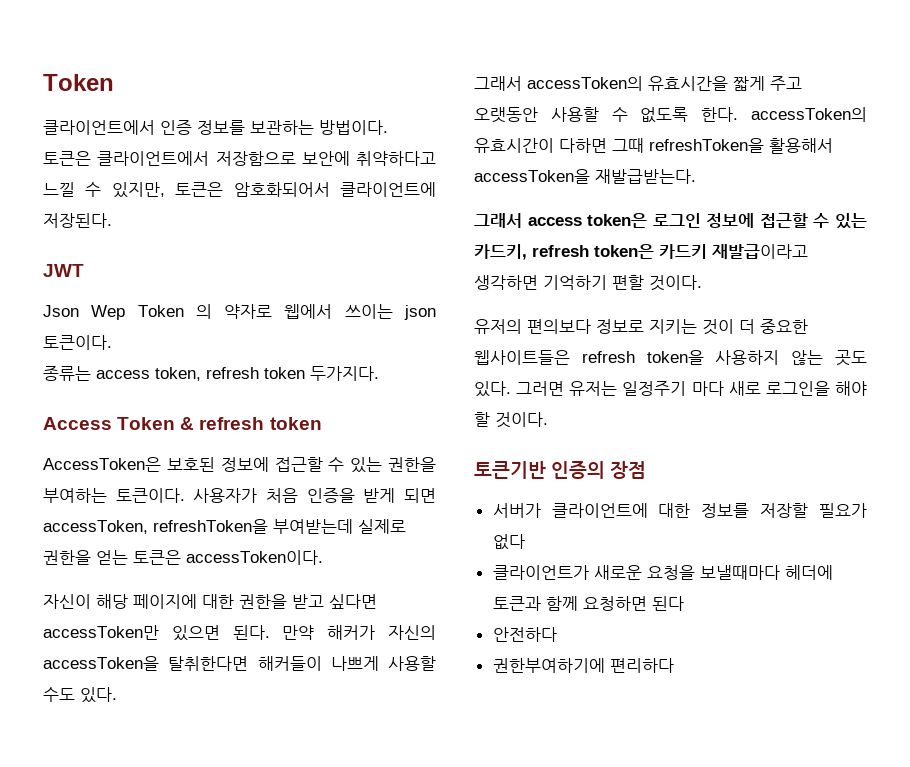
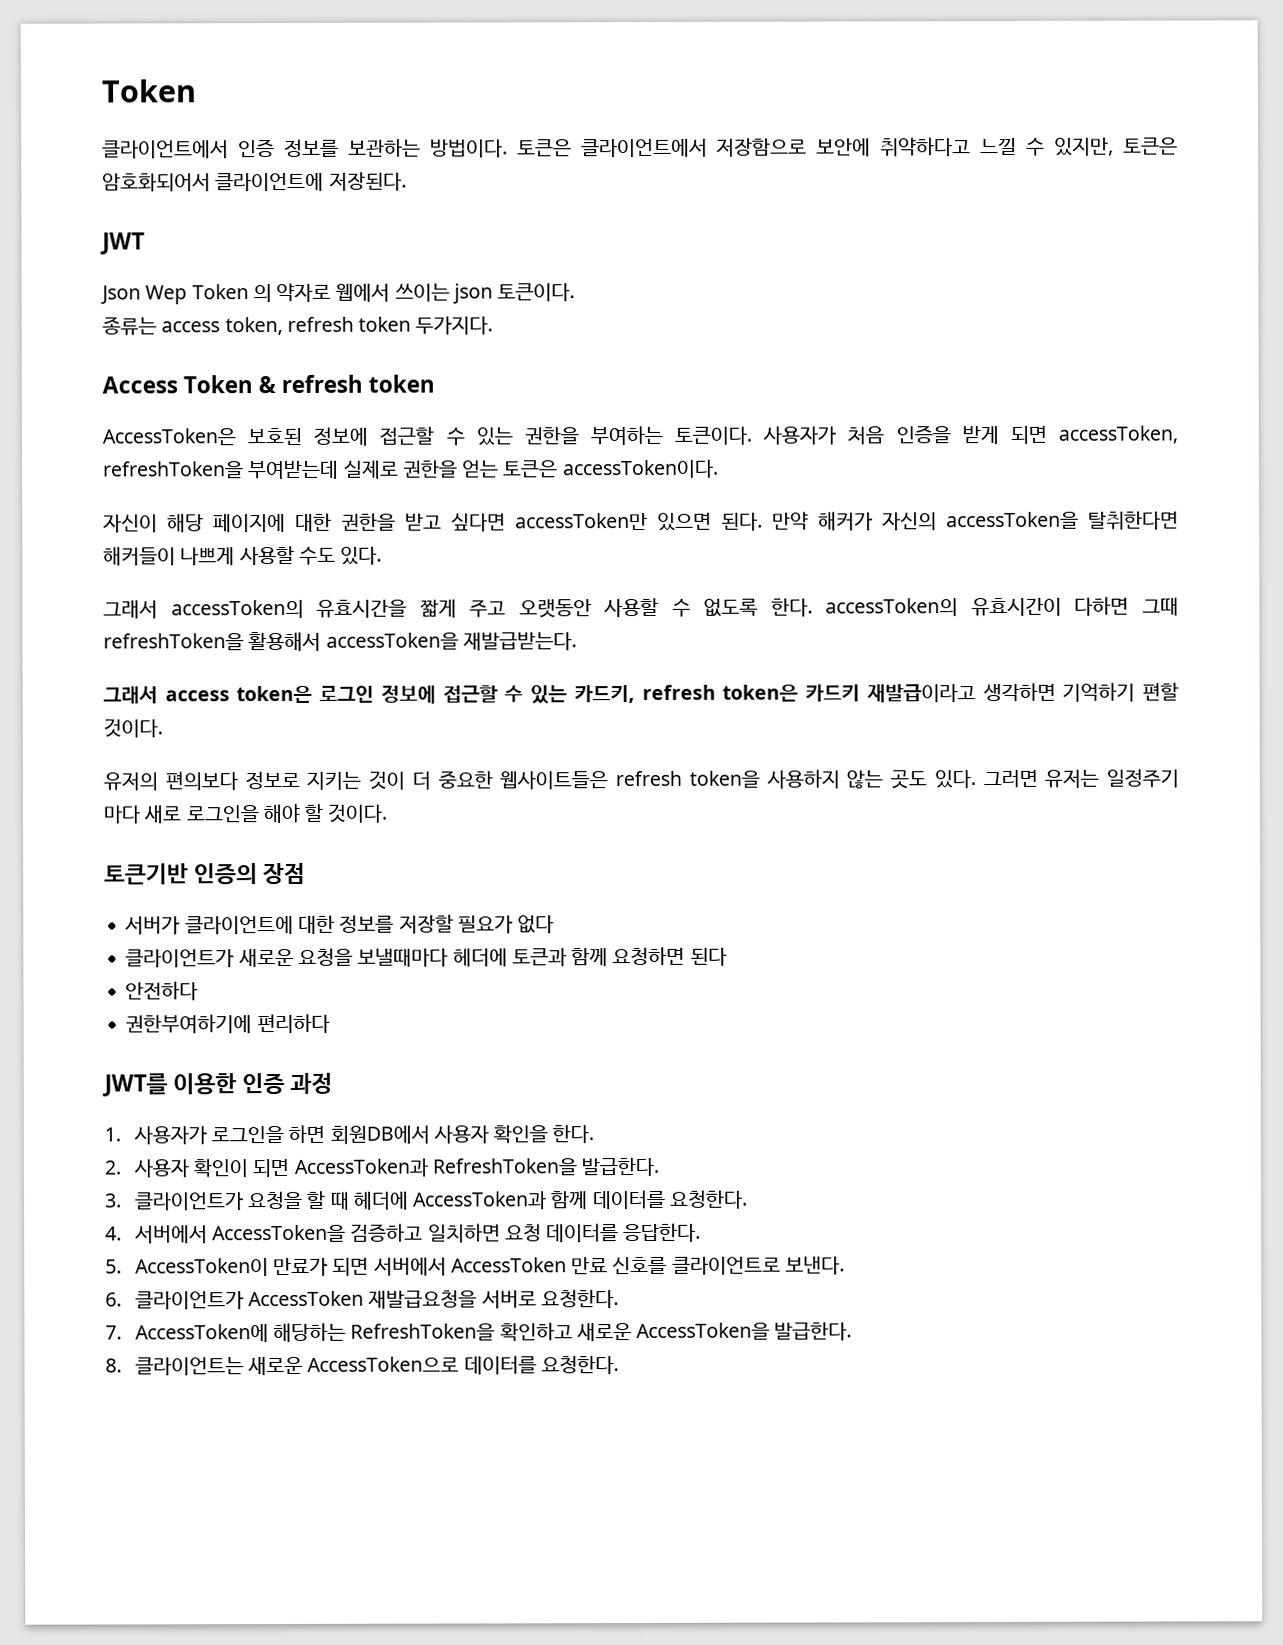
(674, 665) none -> [102,1072,334,1097] [104,1124,595,1145] [104,1156,660,1178] [105,1189,748,1211] [105,1222,702,1244] [105,1256,845,1277] [105,1289,619,1310] [105,1321,853,1343] [105,1355,619,1376] // JWT를 이용한 인증 과정 // 1. 사용자가 로그인을 하면 회원DB에서 사용자 확인을 한다. // 2. 사용자 확인이 되면 AccessToken과 RefreshToken을 발급한다. // 3. 클라이언트가 요청을 할 때 헤더에 AccessToken과 함께 데이터를 요청한다. // 4. 서버에서 AccessToken을 검증하고 일치하면 요청 데이터를 응답한다. // 5. AccessToken이 만료가 되면 서버에서 AccessToken 만료 신호를 클라이언트로 보낸다. // 6. 클라이언트가 AccessToken 재발급요청을 서버로 요청한다. // 7. AccessToken에 해당하는 RefreshToken을 확인하고 새로운 AccessToken을 발급한다. // 8. 클라이언트는 새로운 AccessToken으로 데이터를 요청한다.

